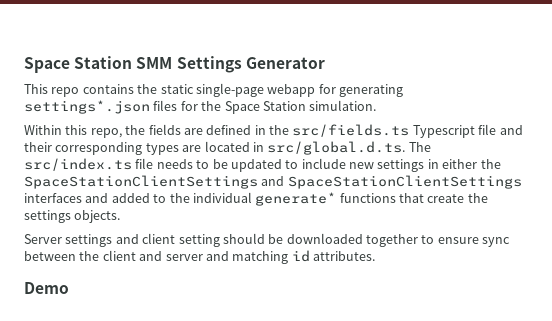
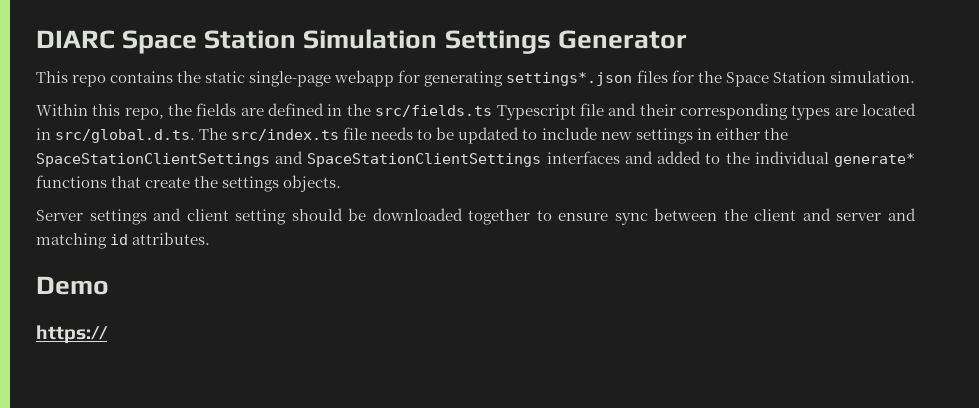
[24,56,173,73] Space Station SMM -> [36,29,438,54] DIARC Space Station Simulation
(69, 288) none -> [36,325,108,344] // https://

